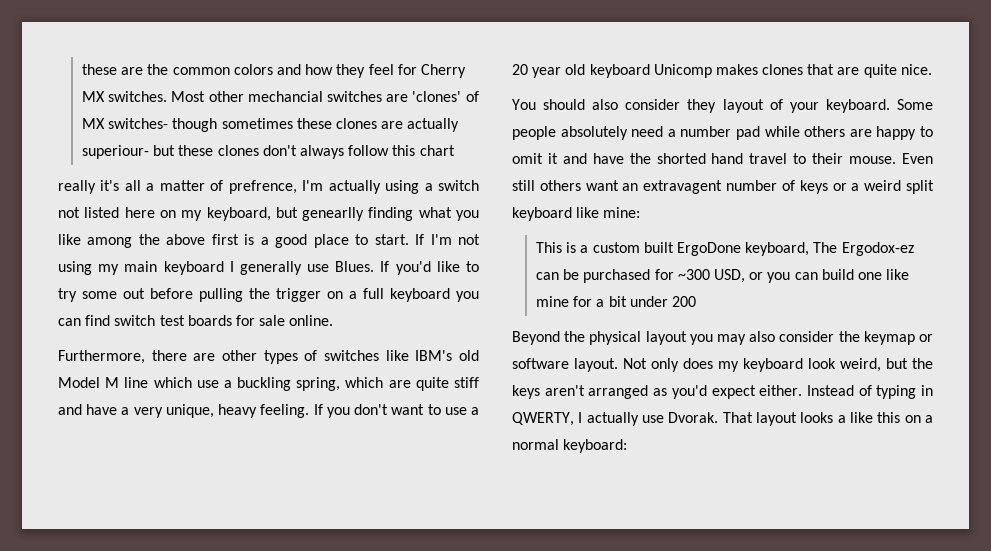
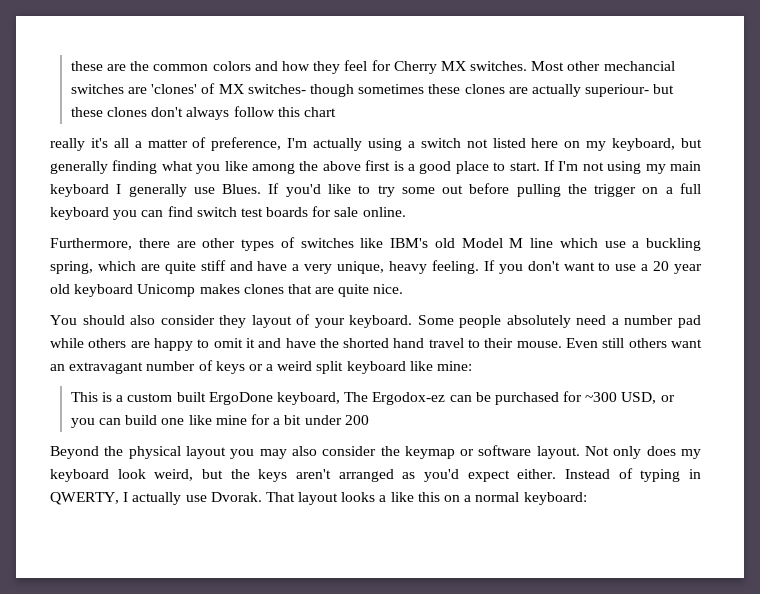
[228,180,297,194] prefrence, -> [211,137,282,151] preference,
[302,207,365,221] genearlly -> [50,161,108,174] generally
[643,180,723,194] extravagent -> [69,362,144,374] extravagant

